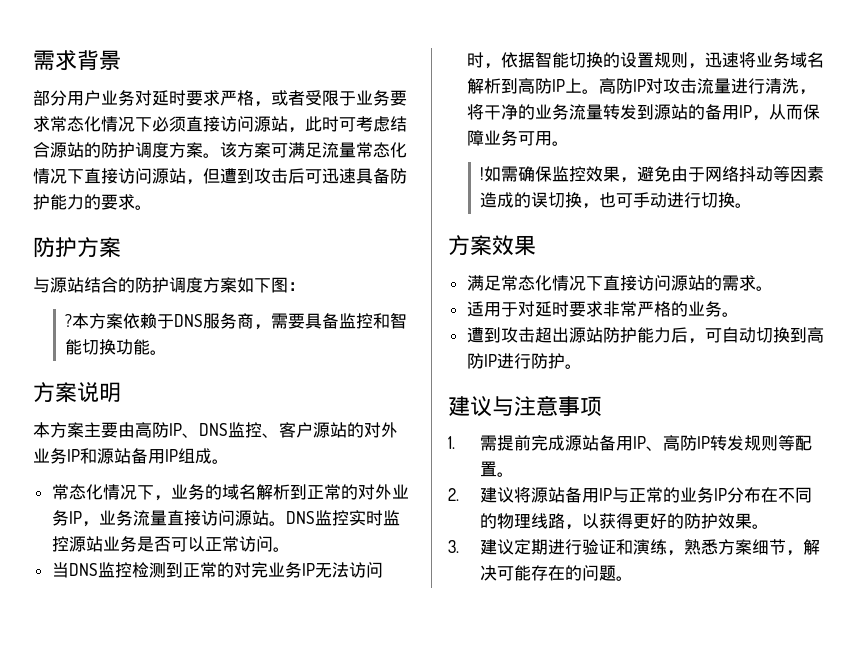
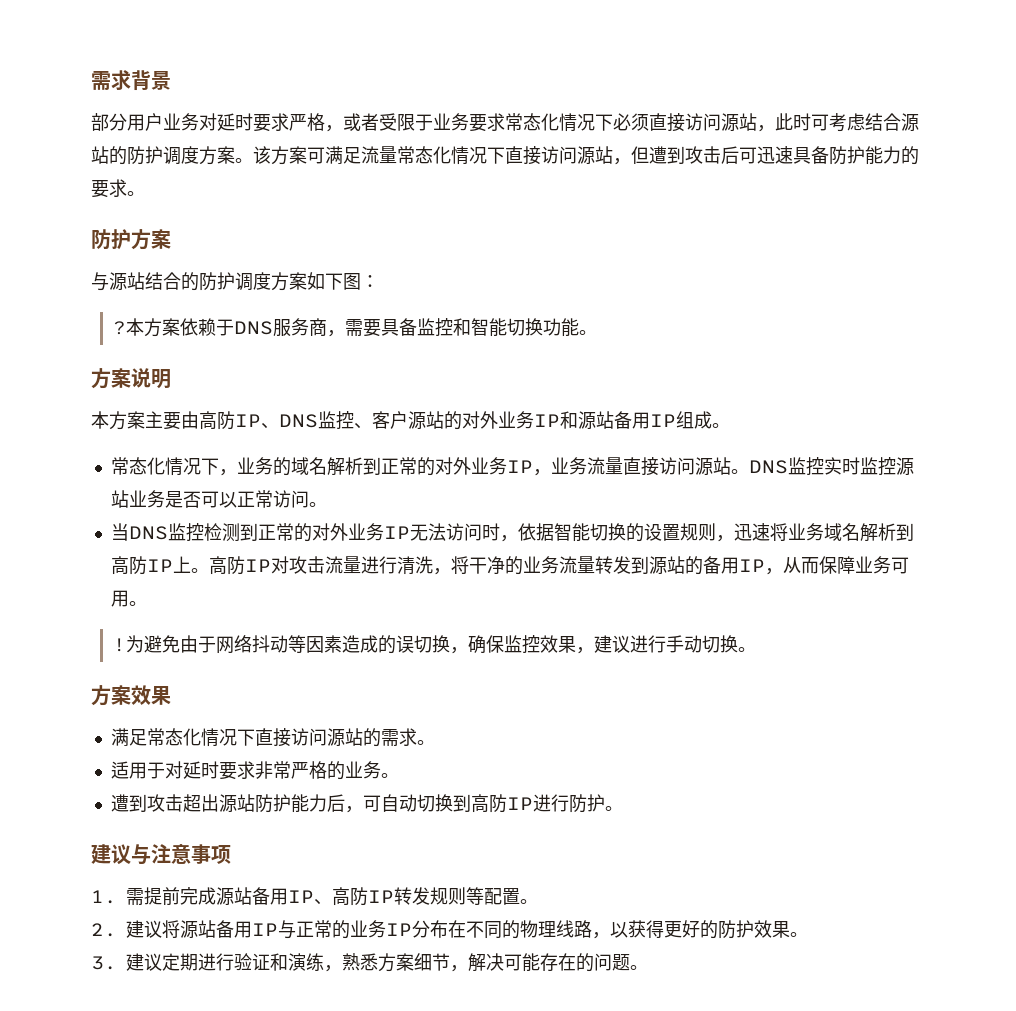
[250,562,268,578] 完 -> [329,523,348,541] 外
[483,166,637,183] 如需确保监控效果， -> [125,635,144,653] 为
[598,192,701,208] 也可手动进行 -> [467,635,702,654] 确保监控效果，建议进行手动

